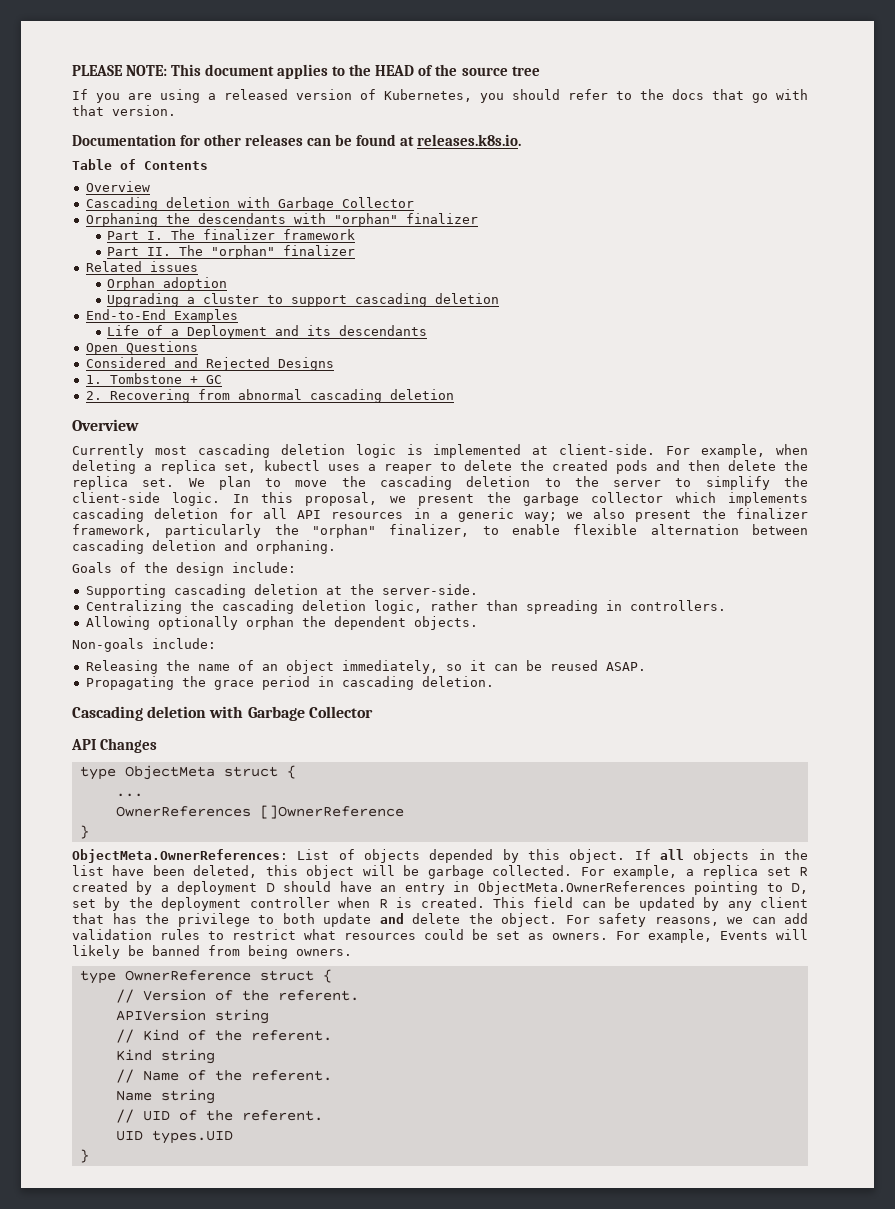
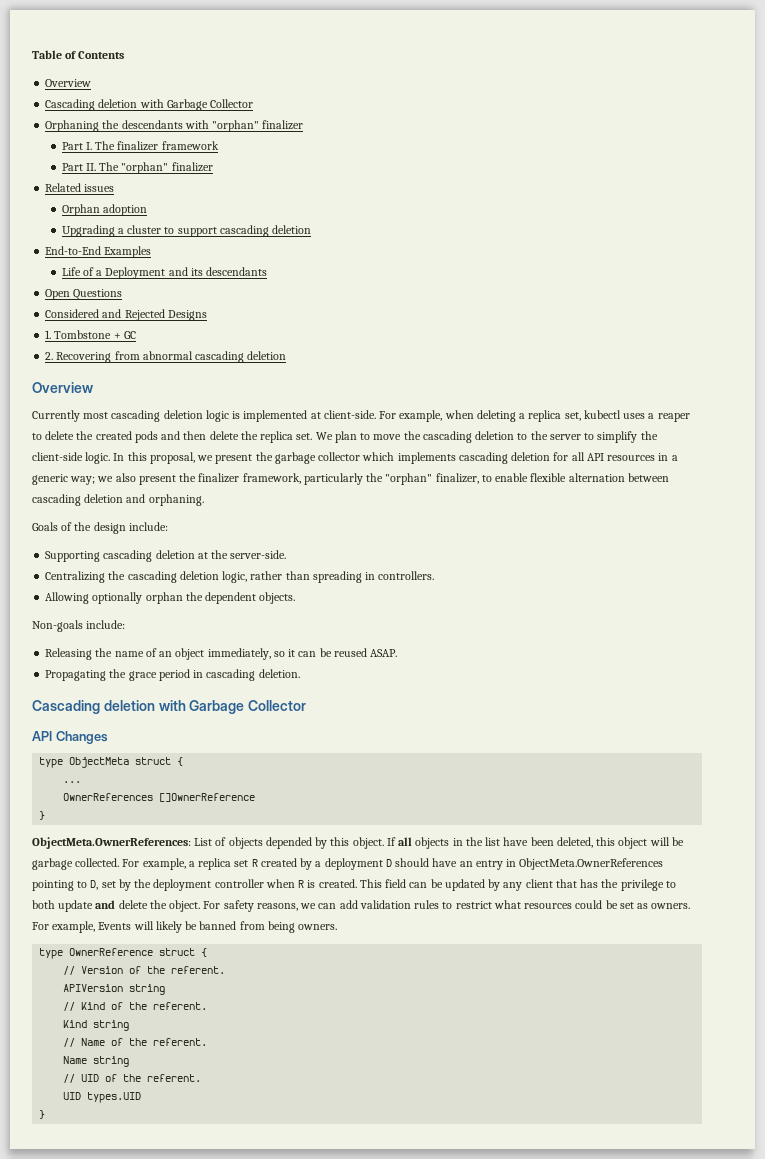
[72,64,540,79] [72,89,808,103] [72,105,176,116] [72,134,522,146] PLEASE NOTE: This document applies to the HEAD of the source tree // If you are using a released version of Kubernetes, you should refer to the docs that go with that version. // Documentation for other releases can be found at releases.k8s.io. // -> (32, 54) none

